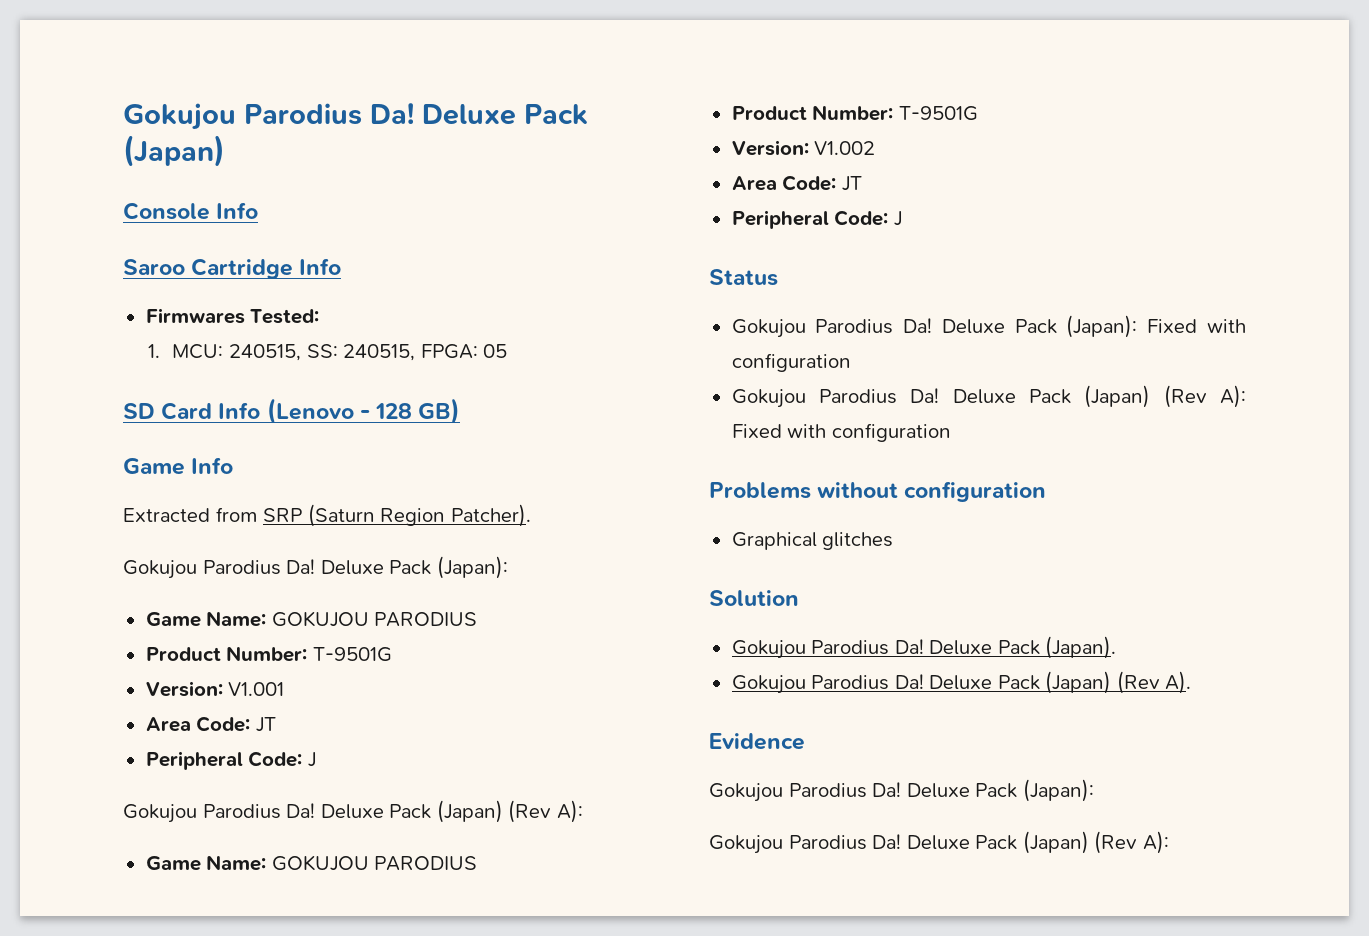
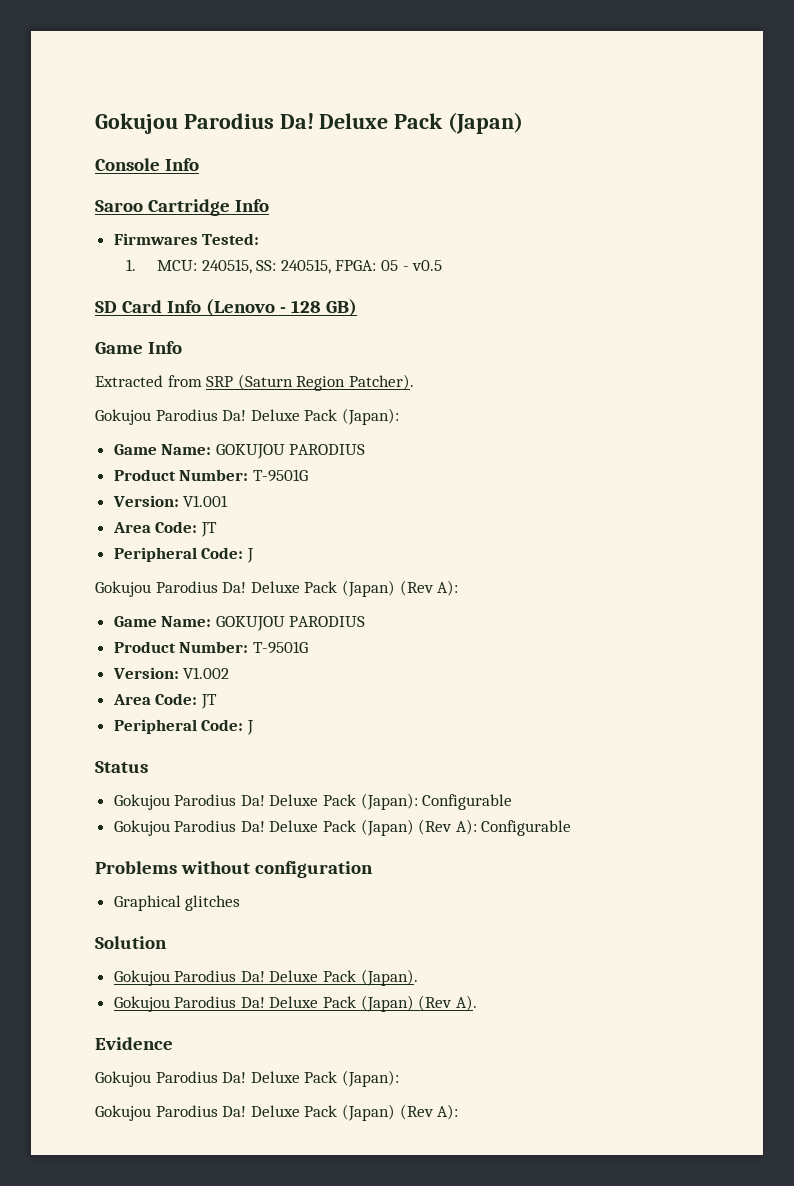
(508, 351) none -> [402,260,443,271] - v0.5
[1147,319,1246,333] [731,353,851,372] [731,385,1246,408] [731,423,951,442] Fixed with configuration // Gokujou Parodius Da! Deluxe Pack (Japan) (Rev A): Fixed with configuration -> [422,794,513,810] [113,819,572,836] Configurable // Gokujou Parodius Da! Deluxe Pack (Japan) (Rev A): Configurable

